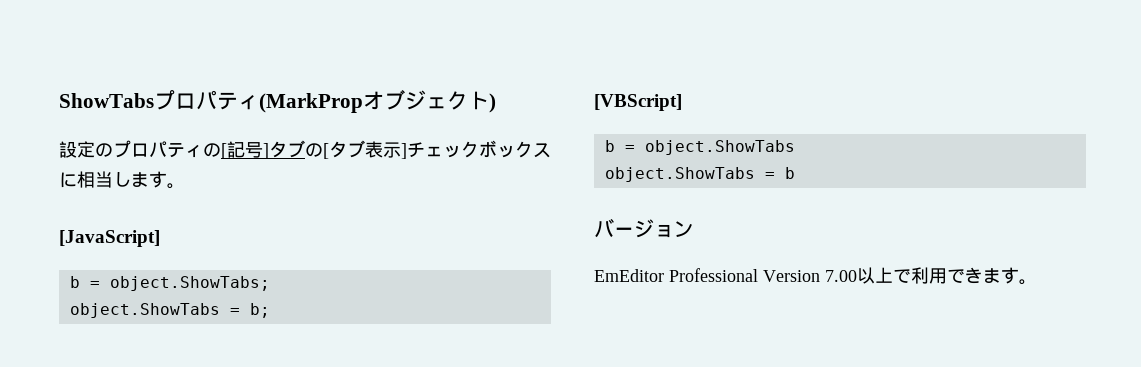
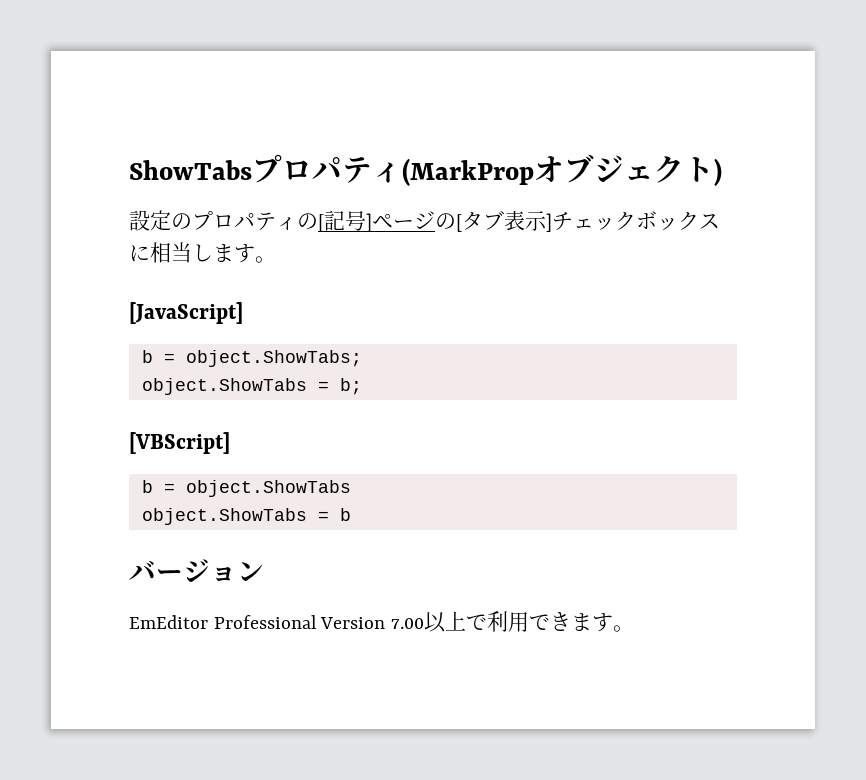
[269,140,305,158] タブ -> [372,211,435,229] ページ

